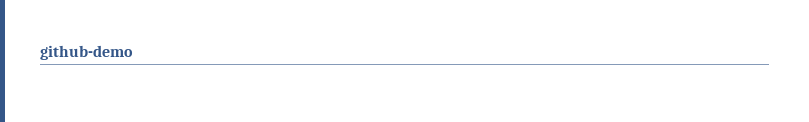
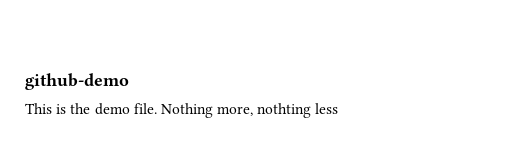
(133, 52) none -> [25,103,339,118] // This is the demo file. Nothing more, nothting less

